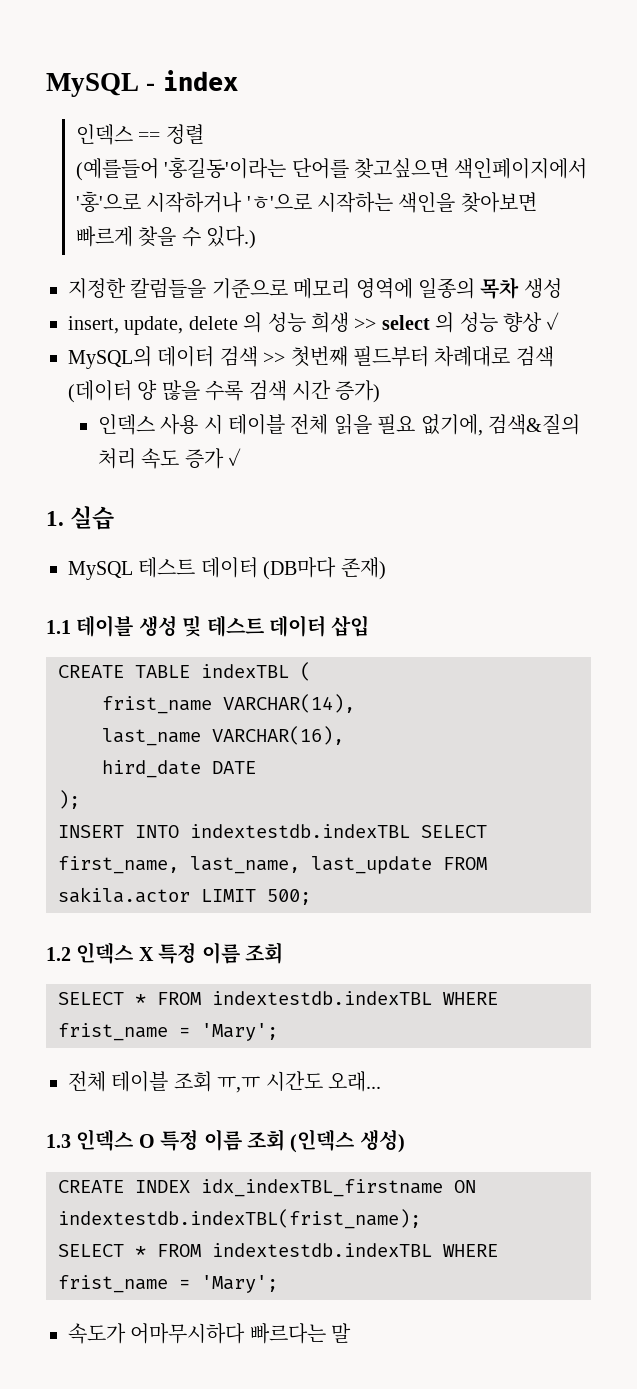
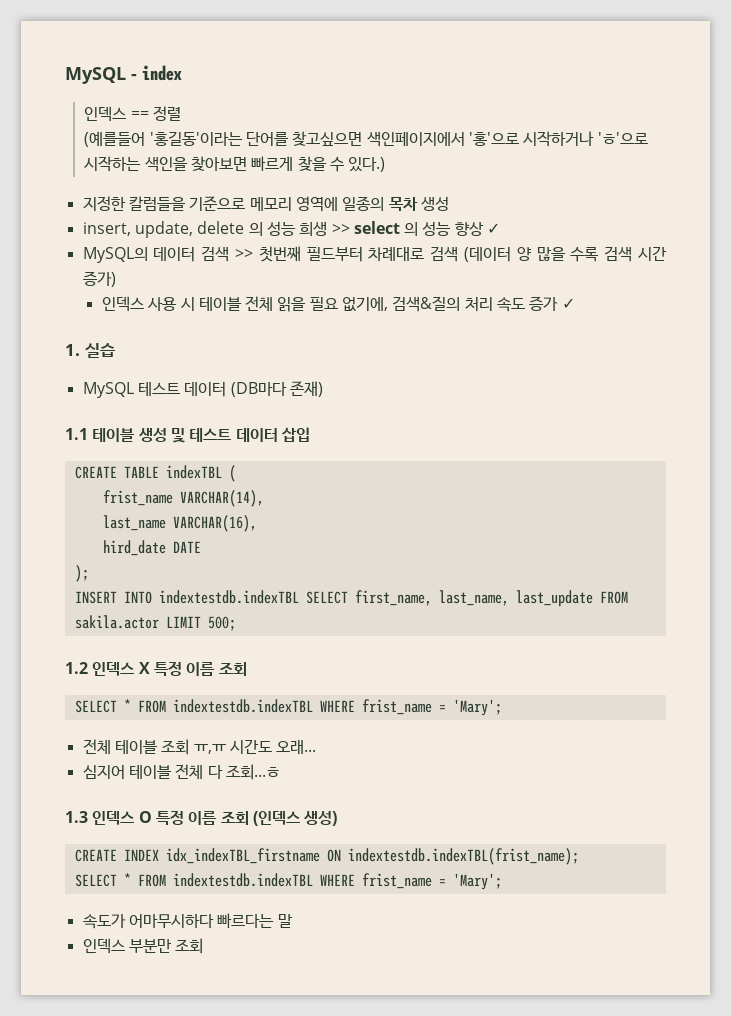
(381, 1081) none -> [82,764,280,780] // 심지어 테이블 전체 다 조회...ㅎ
(352, 1333) none -> [82,938,204,954] // 인덱스 부분만 조회

